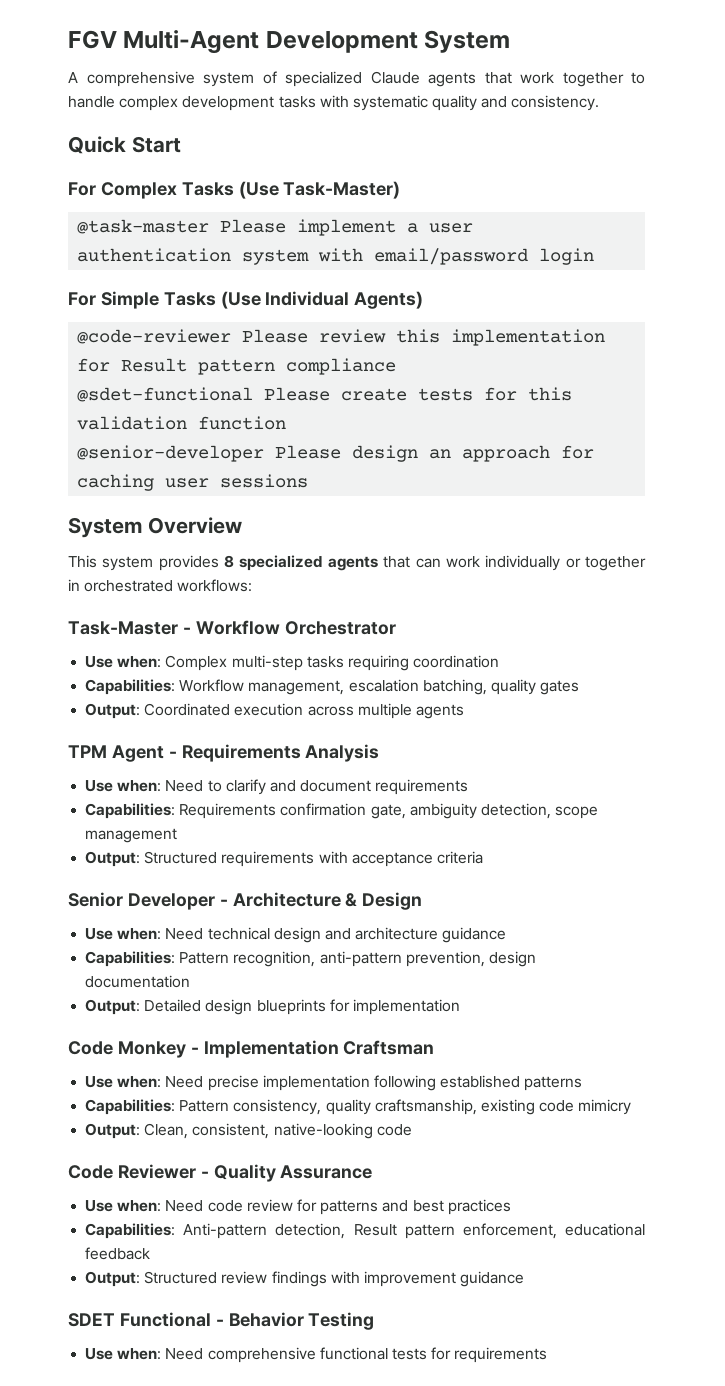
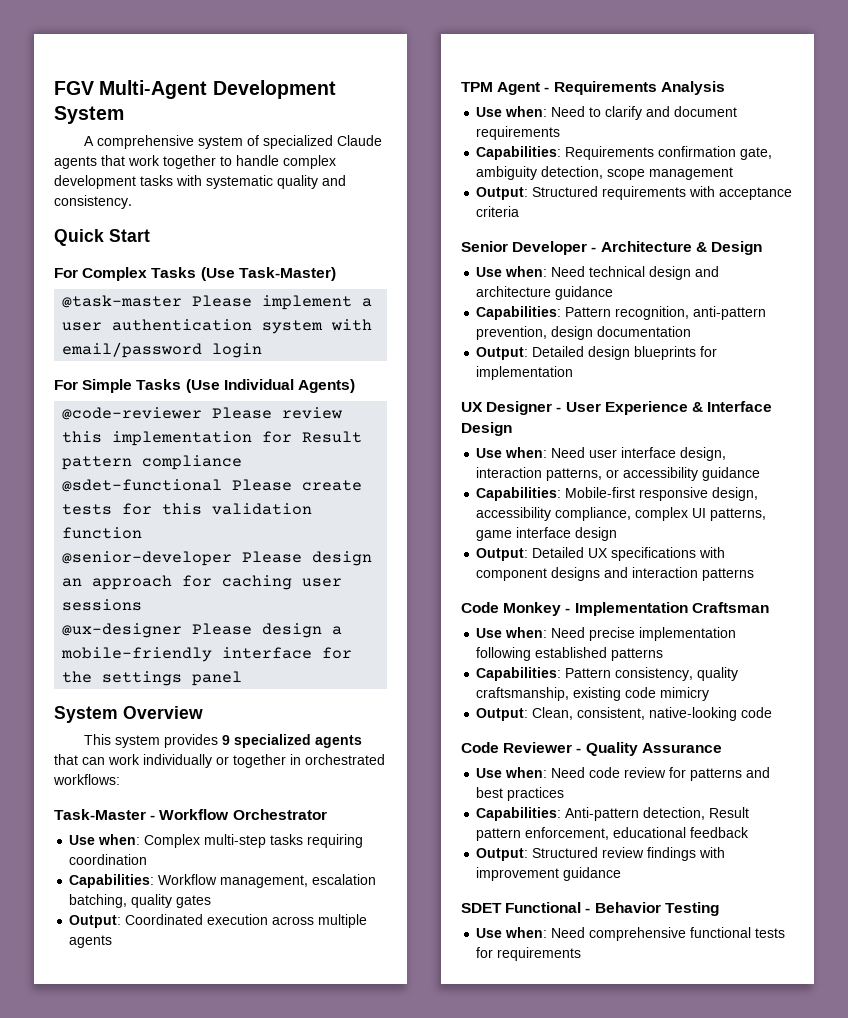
(309, 481) none -> [62,623,343,638] [61,647,353,662] [62,671,243,686] // @ux-designer Please design a mobile-friendly interface for the settings panel
[224,555,235,568] 8 -> [221,735,230,745] 9
(460, 1007) none -> [461,401,773,415] [461,422,512,436] [476,447,727,461] [476,467,761,481] [476,487,759,501] [476,507,767,521] [476,527,618,541] [476,547,726,561] [476,567,755,581] // UX Designer - User Experience & Interface Design // Use when: Need user interface design, interaction patterns, or accessibility guidance // Capabilities: Mobile-first responsive design, accessibility compliance, complex UI patterns, game interface design // Output: Detailed UX specifications with component designs and interaction patterns

